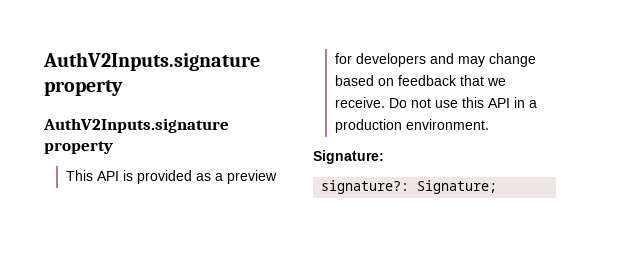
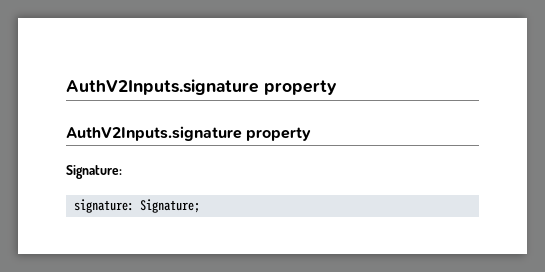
[66,170,278,184] [335,53,537,67] [335,75,507,86] [335,97,538,108] [335,119,490,133] // This API is provided as a preview for developers and may change based on feedback that we receive. Do not use this API in a production environment. -> (312, 134) none
[321,180,410,194] signature?: -> [74,199,135,213] signature:

